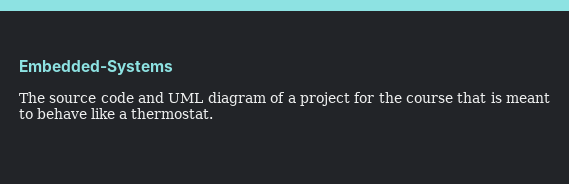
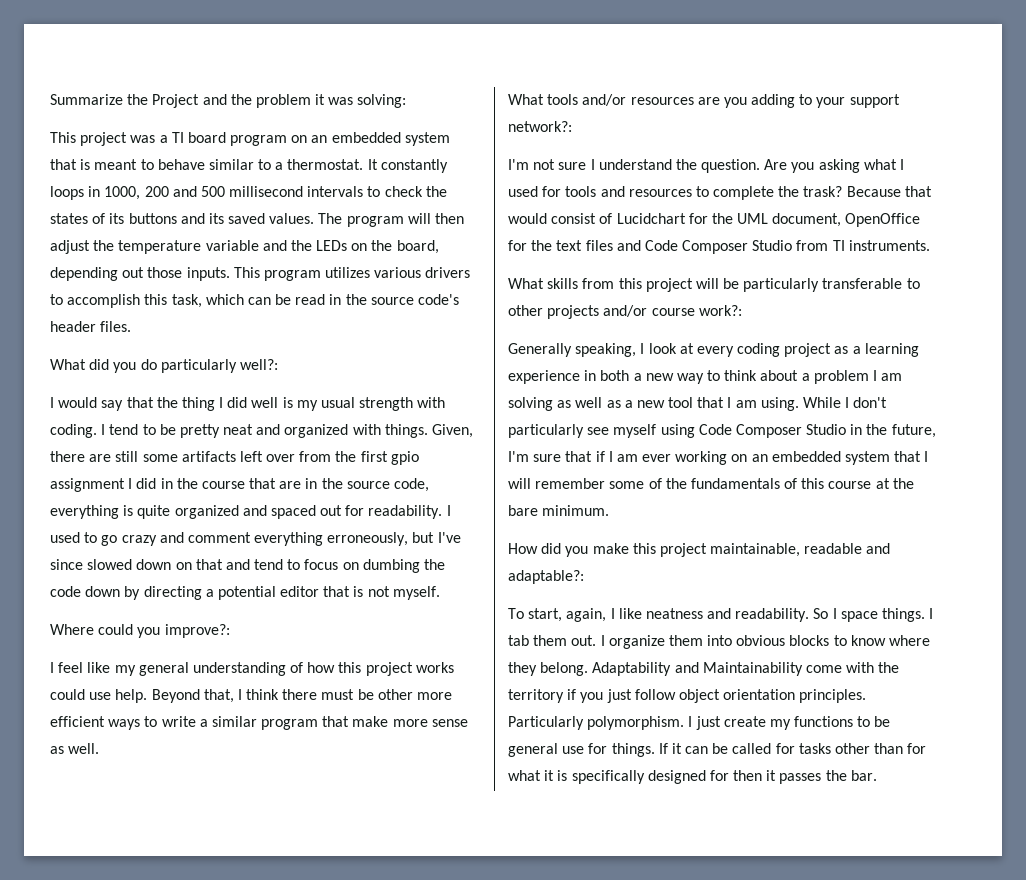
[19,60,173,75] [19,92,453,106] Embedded-Systems // The source code and UML diagram of a project for the course -> [50,94,407,108] [50,132,450,146] Summarize the Project and the problem it was solving: // This project was a TI board program on an embedded system
[91,108,213,119] like a thermostat. -> [208,159,448,173] [50,186,447,200] [50,213,465,227] [50,240,439,254] [50,267,471,281] [50,294,460,308] [50,321,132,332] [50,359,278,373] [50,397,446,411] [50,424,474,438] [50,451,419,465] [50,478,430,492] [50,505,451,519] [50,532,461,546] [50,559,446,573] [50,586,440,600] [50,624,230,638] [50,662,454,676] [50,689,453,703] [50,716,468,730] [50,743,100,754] [508,94,900,108] [508,121,572,132] [508,159,905,173] [508,186,932,200] [508,213,921,227] [508,240,930,254] [508,278,920,292] [508,305,742,319] [508,343,919,357] [508,370,903,384] [508,397,888,411] [508,424,936,438] [508,451,929,465] [508,478,914,489] [508,505,610,516] [508,543,891,557] [508,570,584,584] [508,608,934,622] [508,635,931,649] [508,662,900,676] [508,689,867,703] [508,716,891,730] [508,743,927,757] [508,770,877,784] similar to a thermostat. It constantly loops in 1000, 200 and 500 millisecond intervals to check the states of its buttons and its saved values. The program will then adjust the temperature variable and the LEDs on the board, depending out those inputs. This program utilizes various drivers to accomplish this task, which can be read in the source code's header files. // What did you do particularly well?: // I would say that the thing I did well is my usual strength with coding. I tend to be pretty neat and organized with things. Given, there are still some artifacts left over from the first gpio assignment I did in the course that are in the source code, everything is quite organized and spaced out for readability. I used to go crazy and comment everything erroneously, but I've since slowed down on that and tend to focus on dumbing the code down by directing a potential editor that is not myself. // Where could you improve?: // I feel like my general understanding of how this project works could use help. Beyond that, I think there must be other more efficient ways to write a similar program that make more sense as well. // What tools and/or resources are you adding to your support network?: // I'm not sure I understand the question. Are you asking what I used for tools and resources to complete the trask? Because that would consist of Lucidchart for the UML document, OpenOffice for the text files and Code Composer Studio from TI instruments. // What skills from this project will be particularly transferable to other projects and/or course work?: // Generally speaking, I look at every coding project as a learning experience in both a new way to think about a problem I am solving as well as a new tool that I am using. While I don't particularly see myself using Code Composer Studio in the future, I'm sure that if I am ever working on an embedded system that I will remember some of the fundamentals of this course at the bare minimum. // How did you make this project maintainable, readable and adaptable?: // To start, again, I like neatness and readability. So I space things. I tab them out. I organize them into obvious blocks to know where they belong. Adaptability and Maintainability come with the territory if you just follow object orientation principles. Particularly polymorphism. I just create my functions to be general use for things. If it can be called for tasks other than for what it is specifically designed for then it passes the bar.

